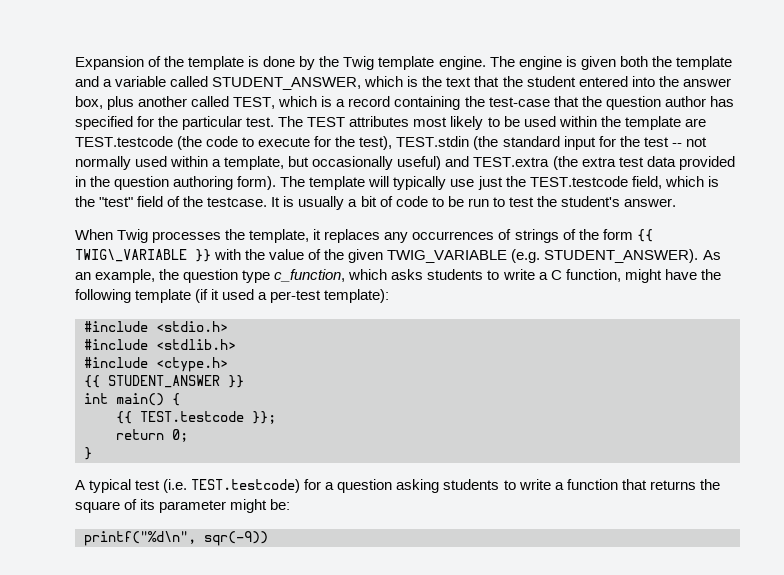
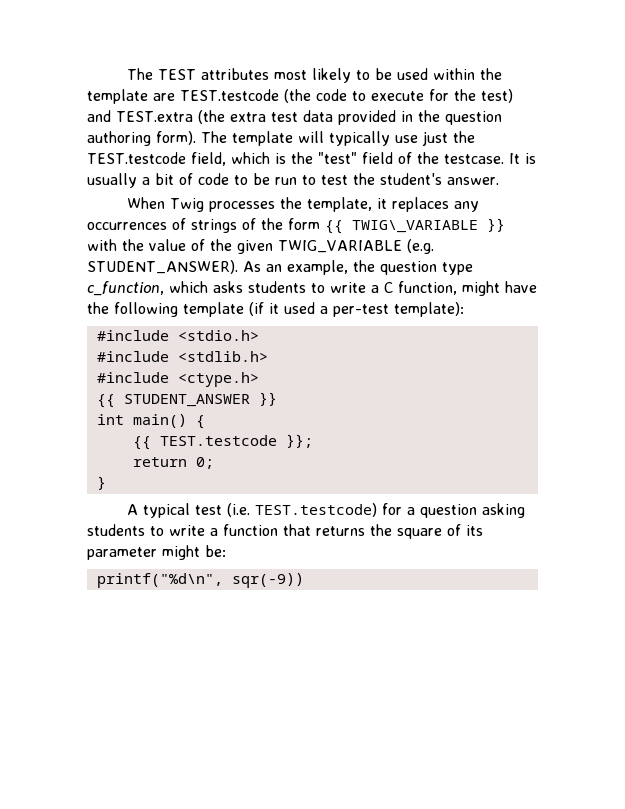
[75,56,732,70] [75,76,731,90] [75,96,734,110] [75,116,275,130] Expansion of the template is done by the Twig template engine. The engine is given both the template and a variable called STUDENT_ANSWER, which is the text that the student entered into the answer box, plus another called TEST, which is a record containing the test-case that the question author has specified for the particular test. -> (126, 74) none
[359,136,707,150] [75,156,442,170] test), TEST.stdin (the standard input for the test -- not normally used within a template, but occasionally useful) -> [480,89,513,103] test)

